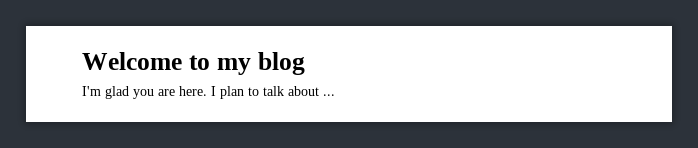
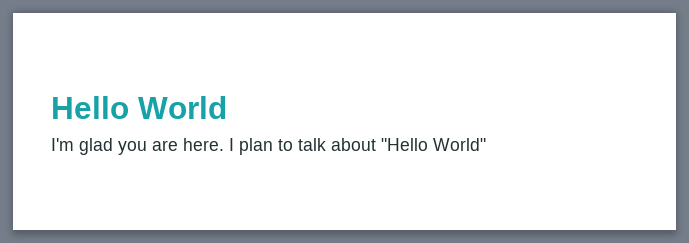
[82,52,305,75] Welcome to my blog -> [51,96,227,119] Hello World
[323,94,335,96] ... -> [381,138,486,151] "Hello World"

